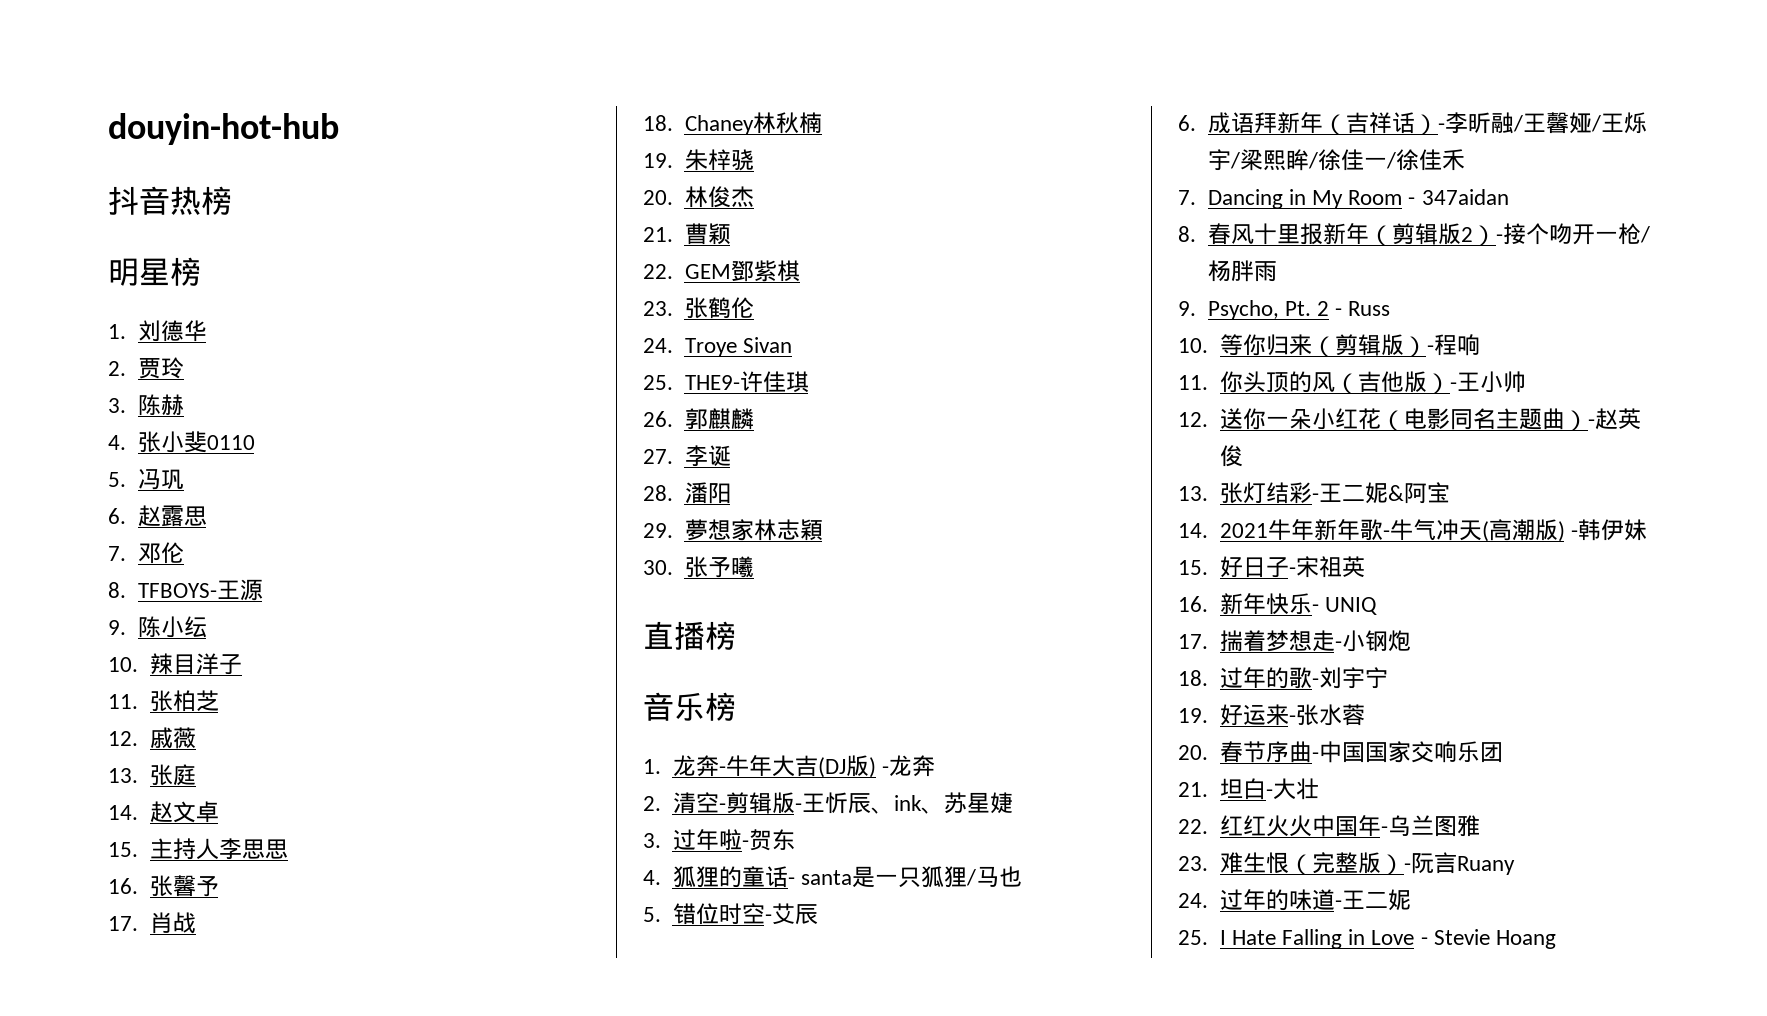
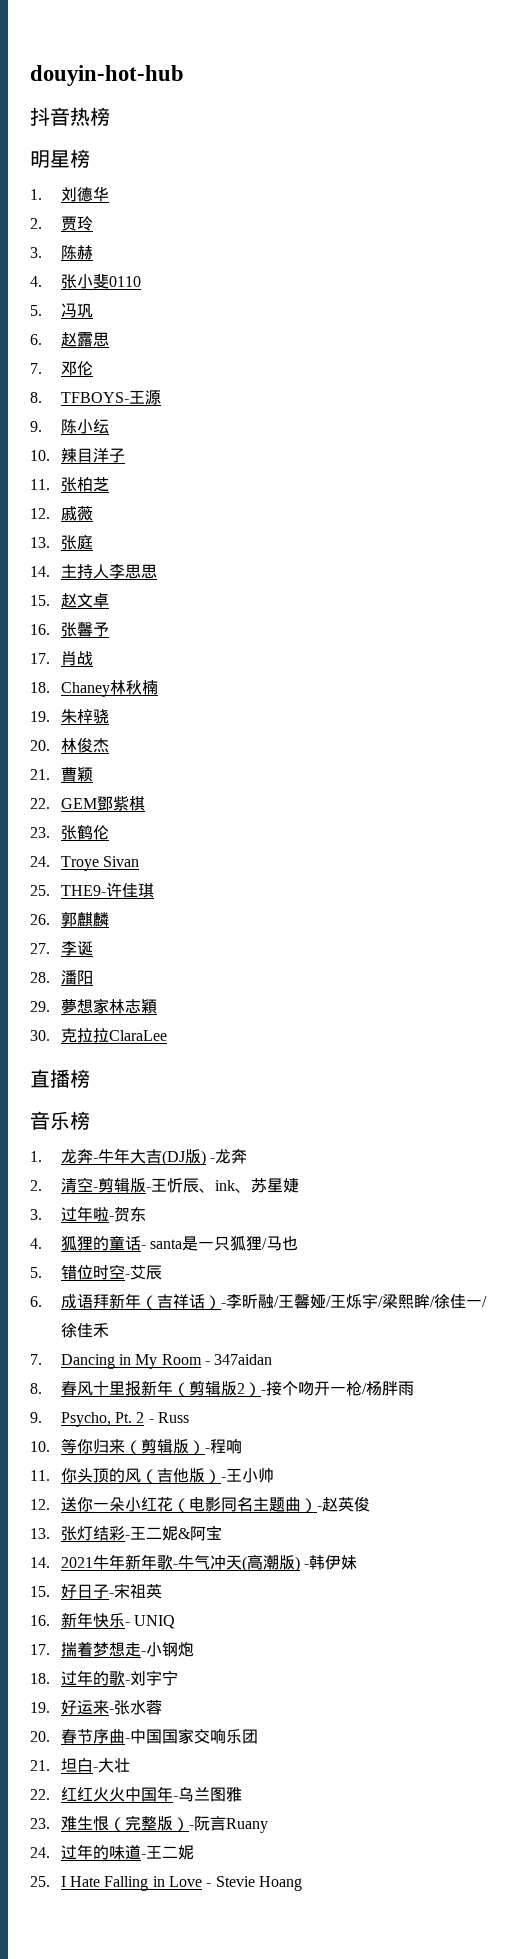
[149,801,219,823] [108,842,138,857] 赵文卓 // 15. -> (50, 571) none
(288, 849) none -> [30,593,109,608] // 15.赵文卓
[684,556,754,578] 张予曦 -> [60,1028,167,1043] 克拉拉ClaraLee

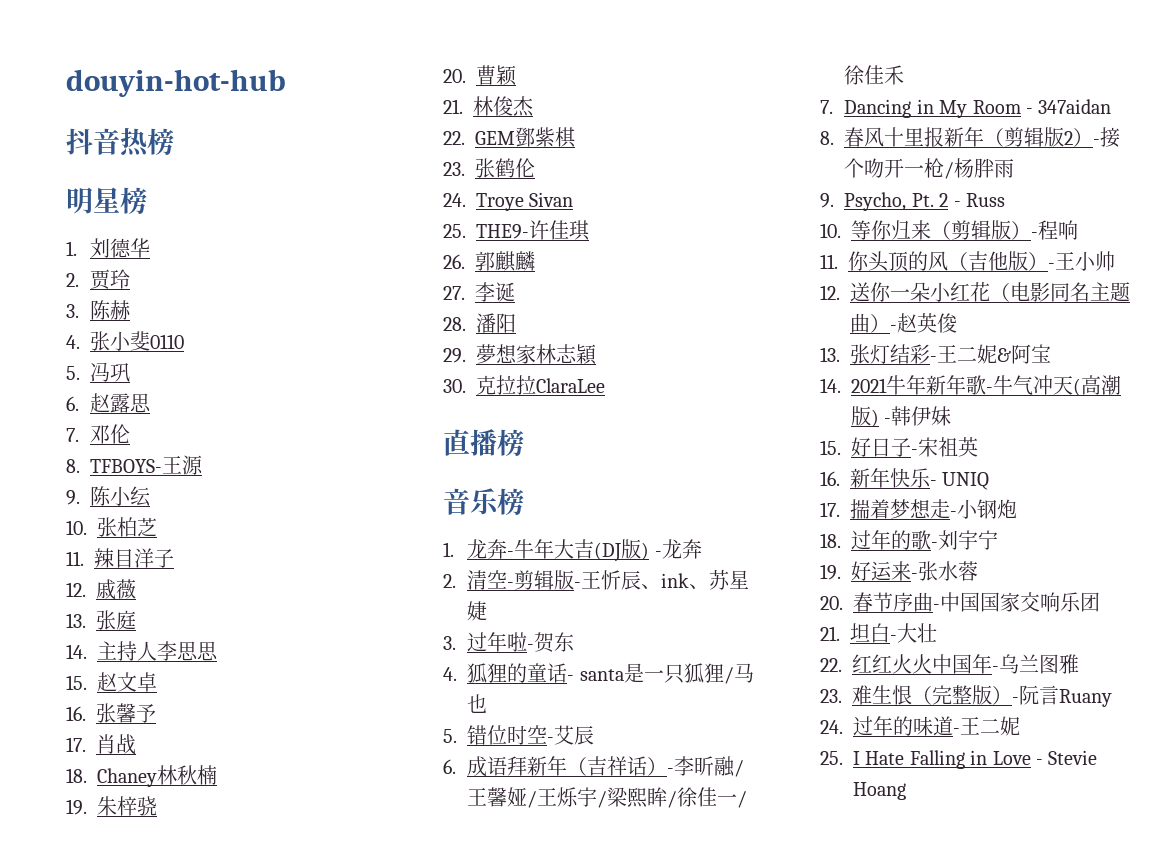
(50, 455) none -> [97,517,157,537] [66,551,84,566] 张柏芝 // 11.
[30,477,109,492] // 11.张柏芝 -> (174, 558) none
(50, 745) none -> [476,65,517,86] [443,99,463,114] 曹颖 // 21.
[30,767,93,782] // 21.曹颖 -> (534, 106) none

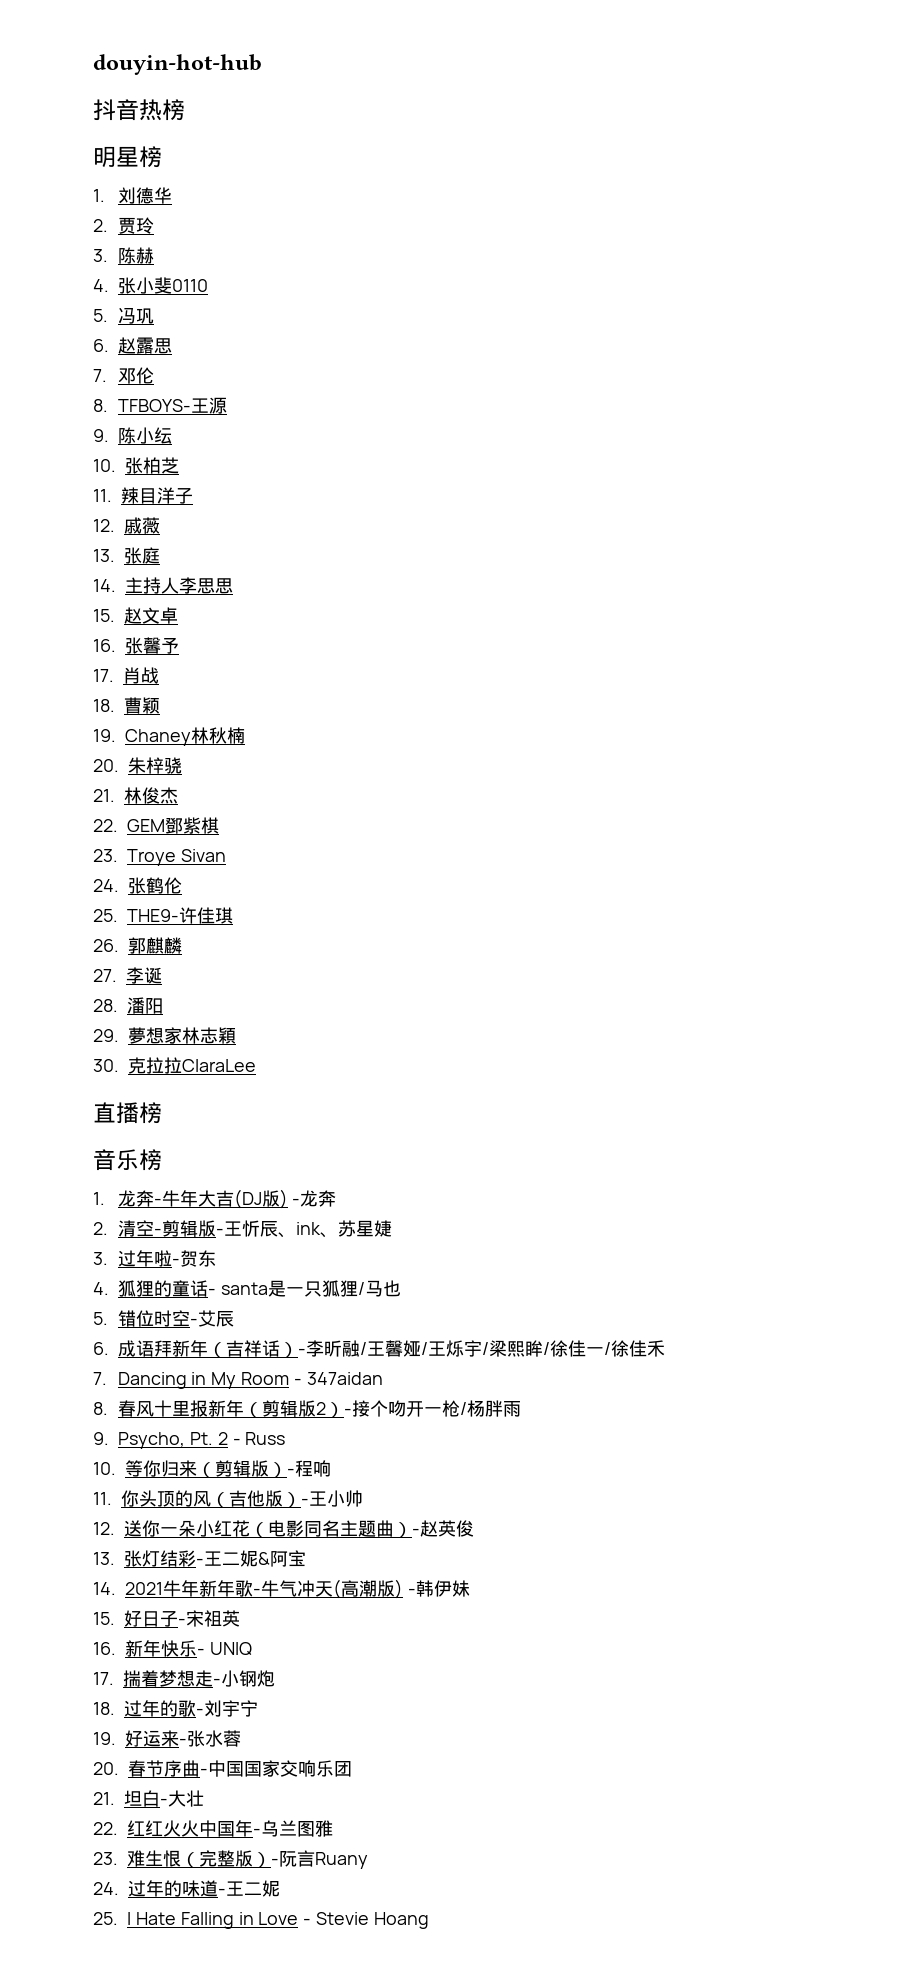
(87, 775) none -> [124,697,160,714] [93,729,116,742] 曹颖 // 19.
[66,799,87,815] 19. -> [93,759,119,772] 20.
[443,65,517,86] // 20.曹颖 -> (182, 765) none
(465, 169) none -> [127,849,226,866] [93,879,119,892] Troye Sivan // 24.
[443,192,574,211] // 24. Troye Sivan -> (182, 885) none

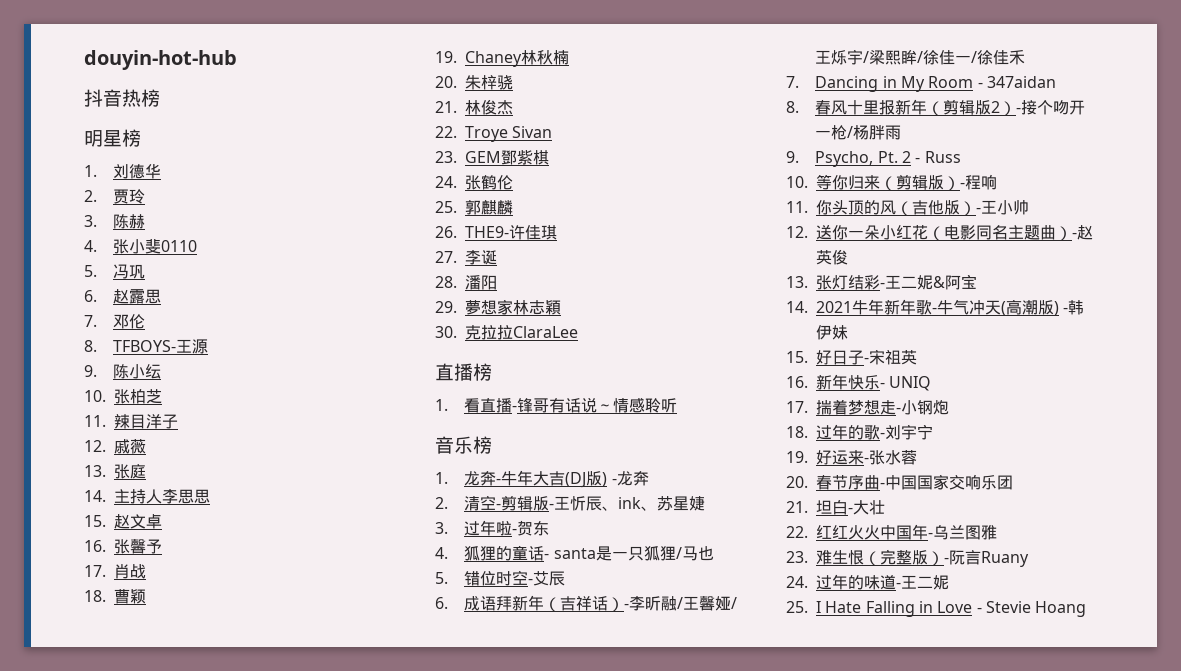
(118, 825) none -> [465,126,553,142] [435,151,457,163] Troye Sivan // 23.
[93,849,226,866] // 23. Troye Sivan -> (549, 157) none
(118, 915) none -> [465,199,513,215] [435,226,457,238] 郭麒麟 // 26.
[93,937,182,954] // 26.郭麒麟 -> (557, 232) none
(162, 1113) none -> [435,397,678,413] // 1.看直播-锋哥有话说～情感聆听

